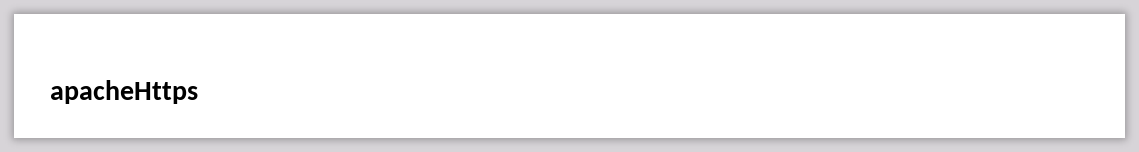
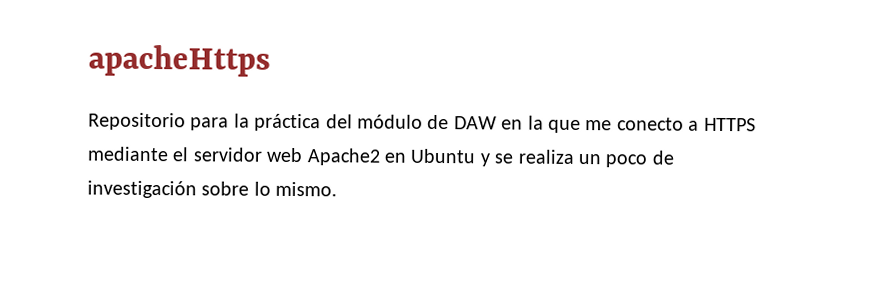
(198, 92) none -> [88,112,756,133] [87,146,674,168] [87,180,338,199] // Repositorio para la práctica del módulo de DAW en la que me conecto a HTTPS mediante el servidor web Apache2 en Ubuntu y se realiza un poco de investigación sobre lo mismo.

